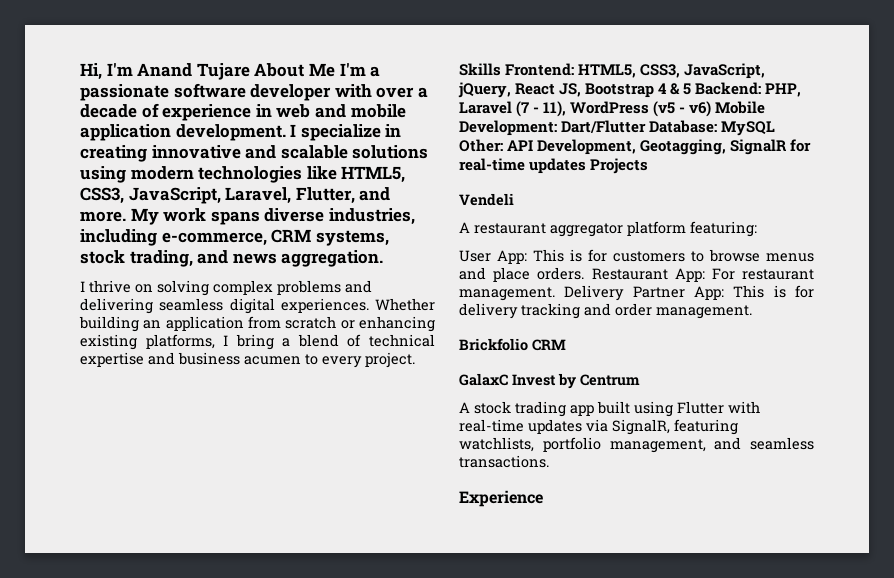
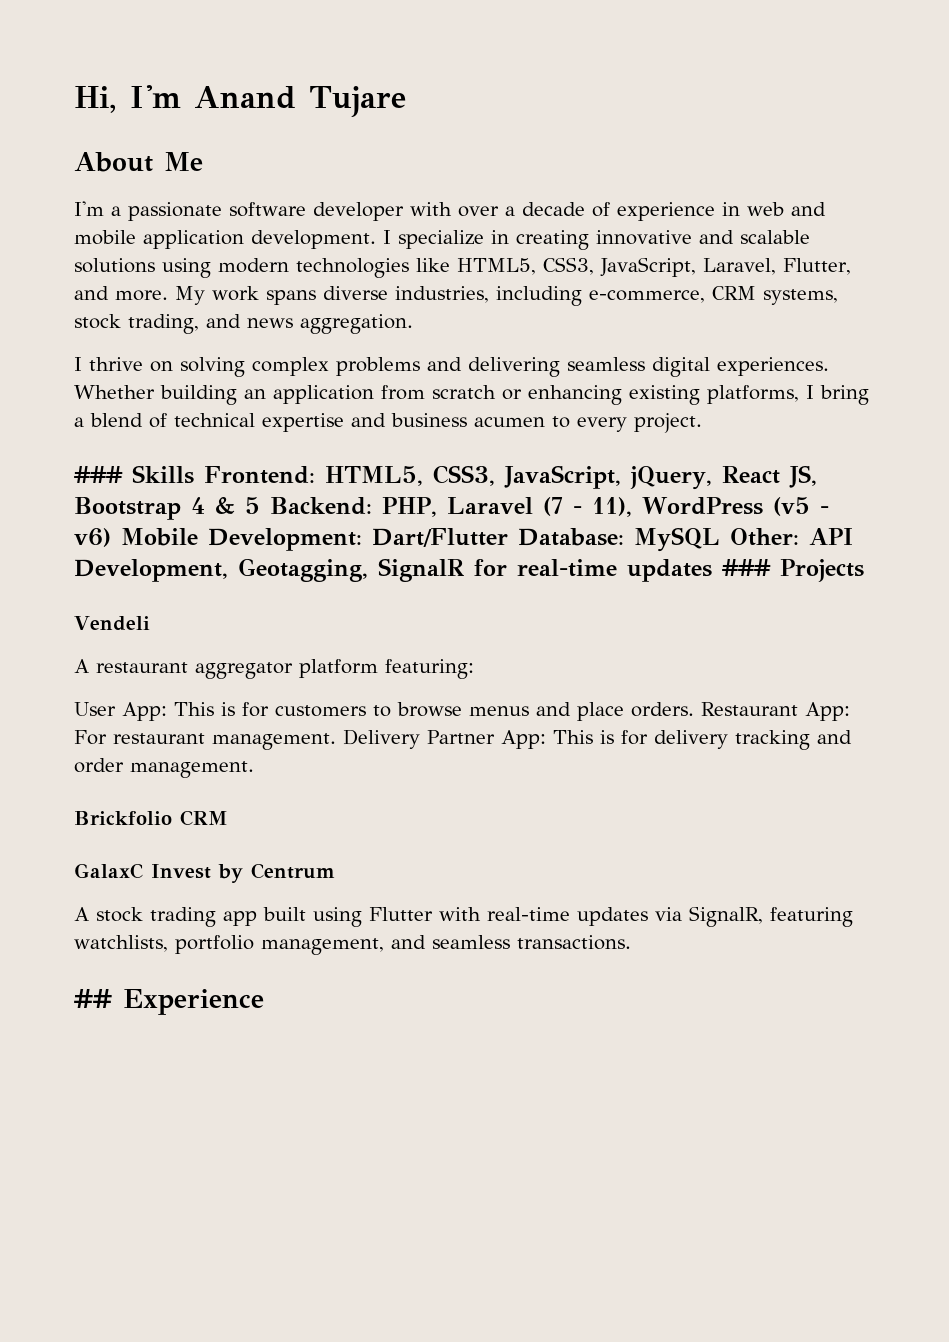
(250, 71) none -> (406, 101) //
(335, 70) none -> (203, 161) //
(415, 360) none -> [74,466,123,483] ###
(587, 166) none -> [722,559,771,576] ###
(549, 461) none -> [74,989,112,1008] ##

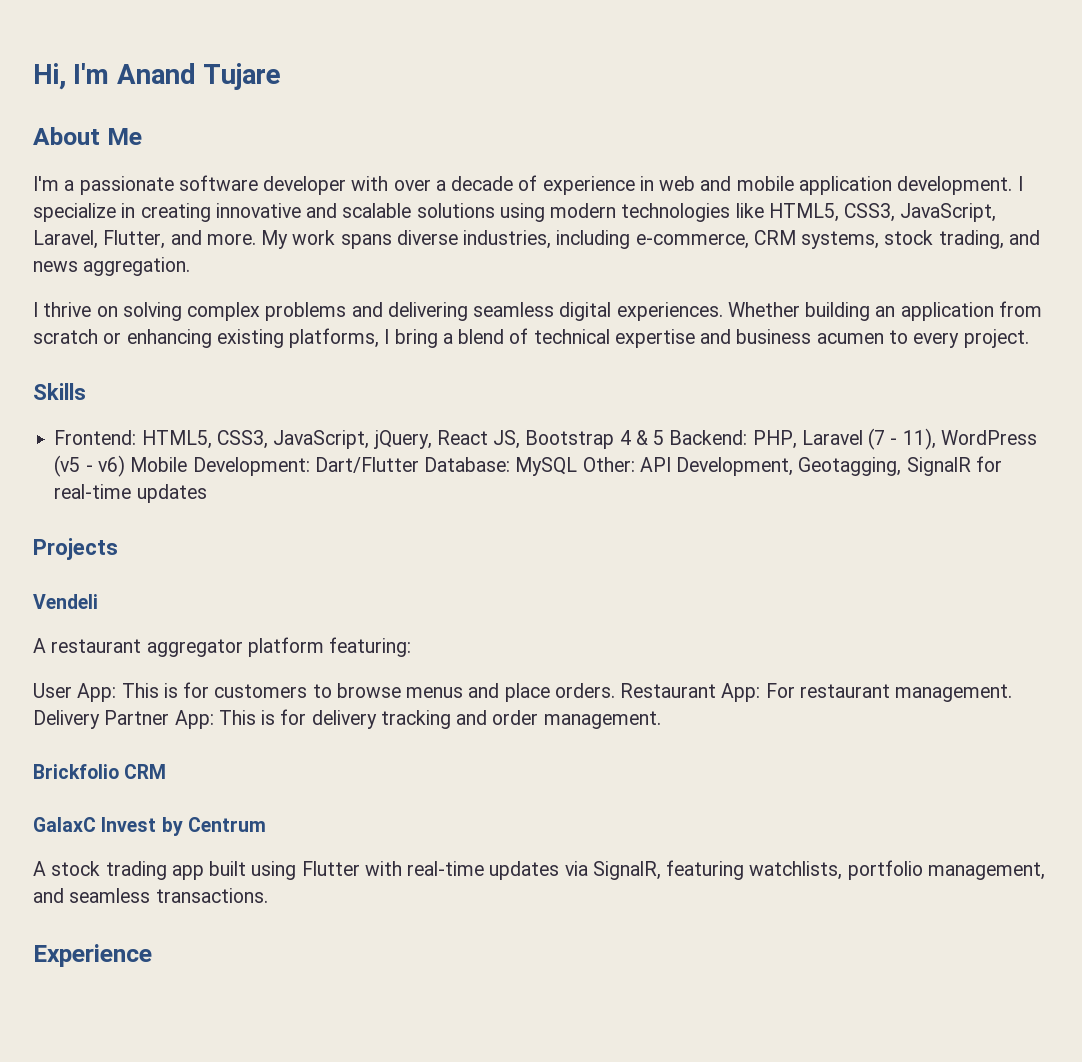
[74,466,123,483] ### -> (1029, 338) none
(194, 474) none -> (86, 391) //
[722,559,771,576] ### -> (207, 493) //
[74,989,112,1008] ## -> (268, 895) none

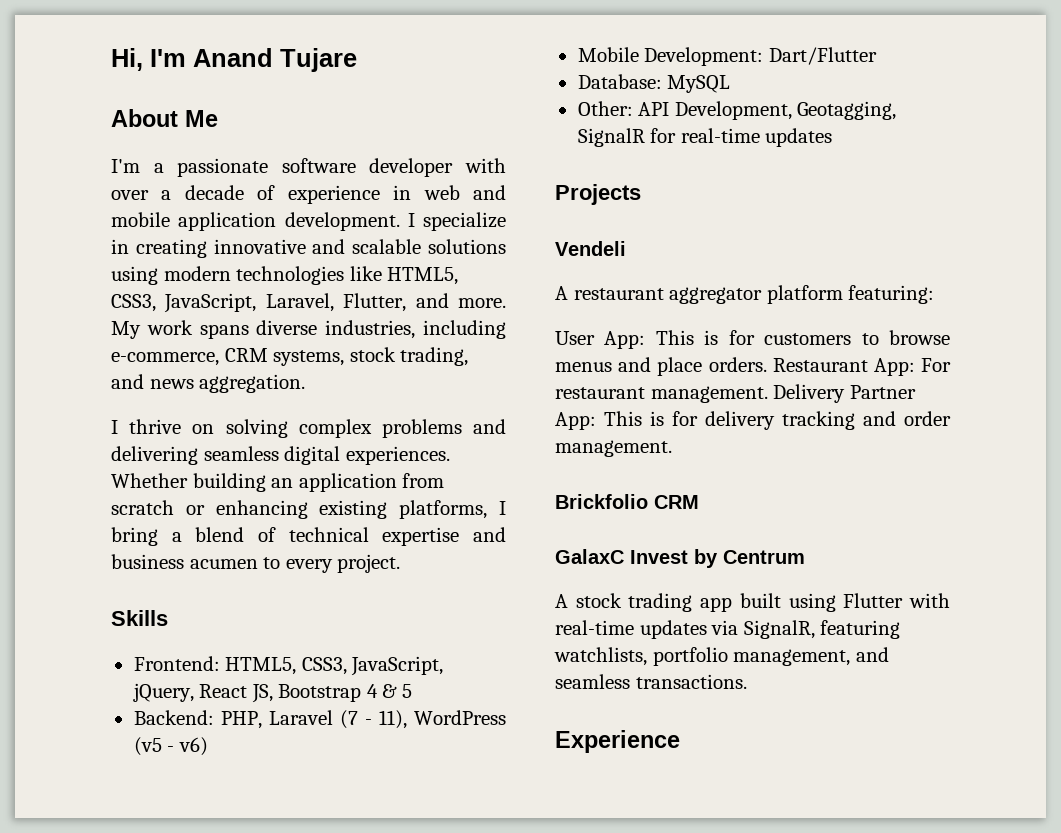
(665, 437) none -> (412, 691) //
(125, 466) none -> (208, 746) //
(419, 465) none -> (877, 56) //
(578, 466) none -> (731, 84) //

